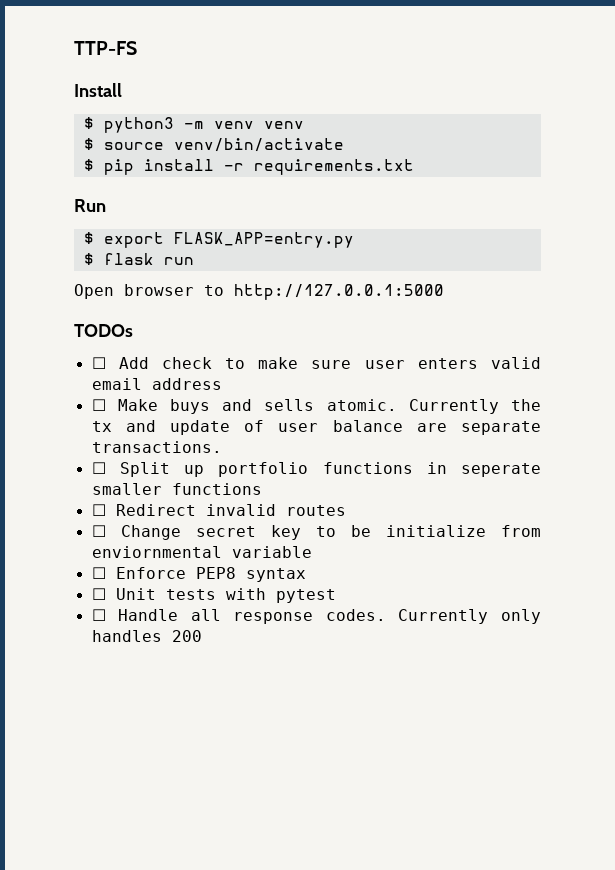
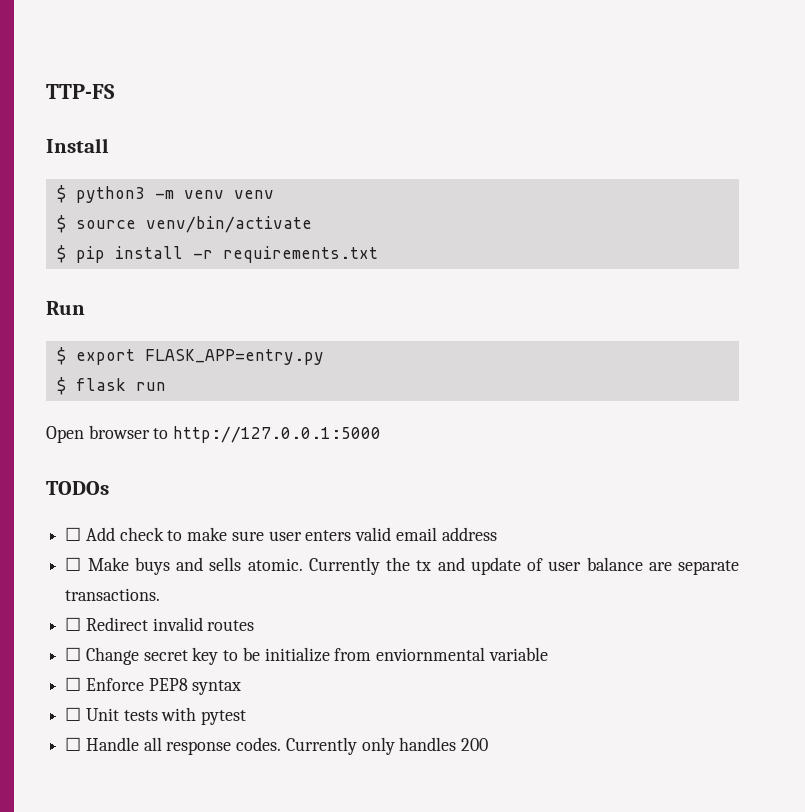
[91,462,541,477] [91,483,262,495] // ☐ Split up portfolio functions in seperate smaller functions -> (161, 594) none

